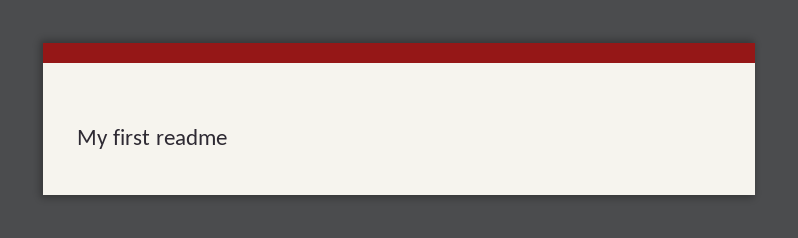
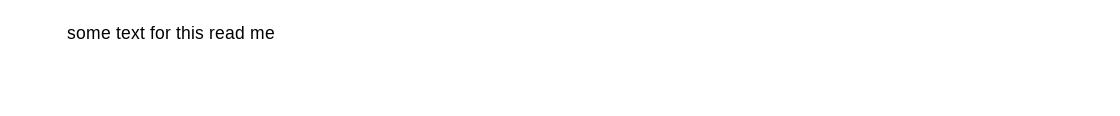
[77,129,228,149] My first readme -> [67,26,275,39] some text for this read me

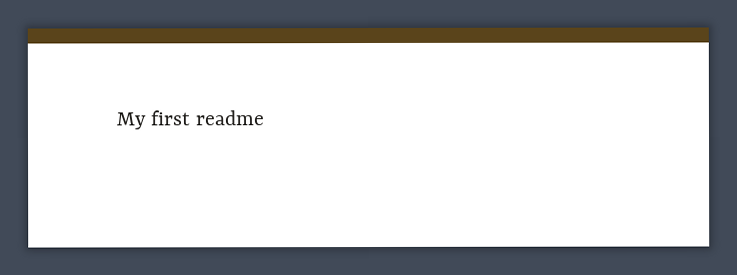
[67,26,275,39] some text for this read me -> [116,110,265,130] My first readme

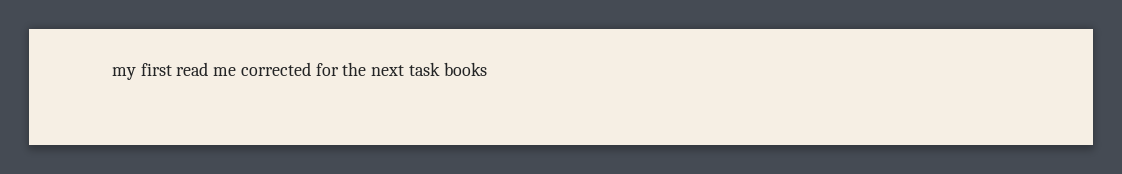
[116,110,265,130] My first readme -> [112,62,487,80] my first read me corrected for the next task books

